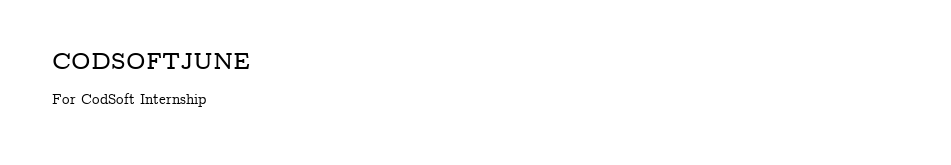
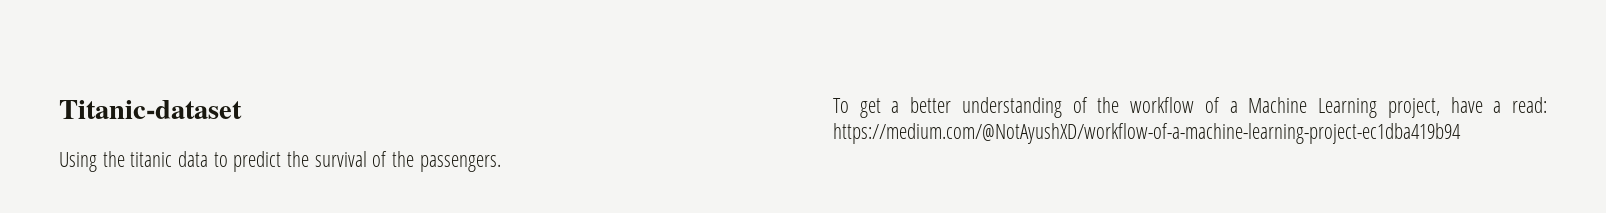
[52,53,250,69] [52,93,206,107] CODSOFTJUNE // For CodSoft Internship -> [59,100,242,119] [59,151,501,172] [833,97,1547,118] [833,123,1461,144] Titanic-dataset // Using the titanic data to predict the survival of the passengers. // To get a better understanding of the workflow of a Machine Learning project, have a read: https://medium.com/@NotAyushXD/workflow-of-a-machine-learning-project-ec1dba419b94

